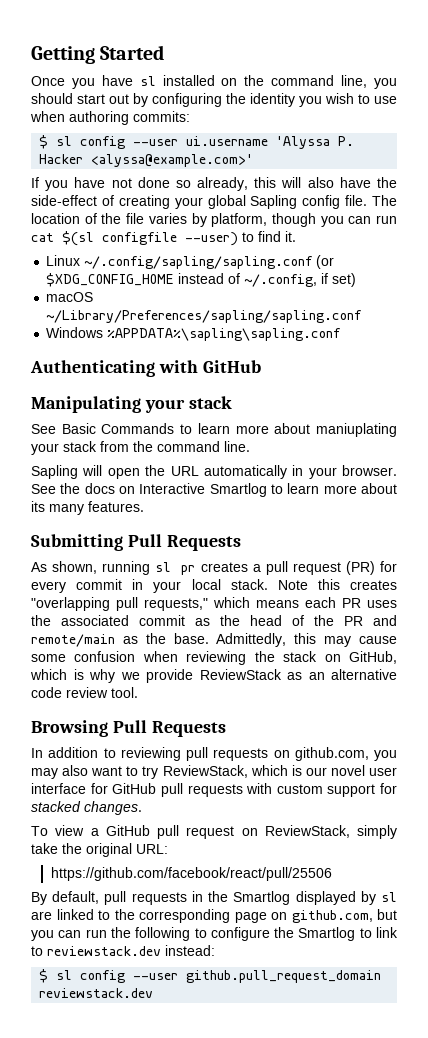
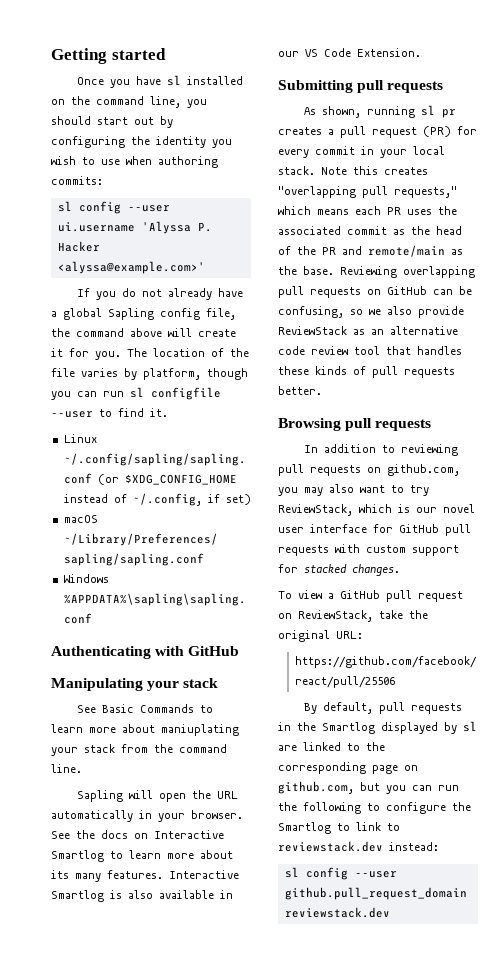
[100,45,165,60] Started -> [111,48,166,60] started
[39,135,49,149] $ -> (103, 180) none
[74,177,398,191] [31,195,368,209] have not done so already, this will also have the side-effect of creating your global Sapling config file. -> [122,288,244,300] [51,308,236,320] [51,328,236,337] [51,348,121,360] do not already have a global Sapling config file, the command above will create it for you.
[31,231,238,246] cat $(sl configfile --user) -> [130,387,221,400] [51,411,93,418] sl configfile --user
(144, 506) none -> [169,870,239,879] [51,890,233,902] [278,48,421,57] Interactive Smartlog is also available in our VS Code Extension.
[127,534,241,551] Pull Requests -> [357,80,444,93] pull requests
[216,633,397,647] [31,651,397,665] [30,669,140,683] Admittedly, this may cause some confusion when reviewing the stack on GitHub, which is why we -> [340,266,475,278] [278,286,472,298] [278,306,412,318] Reviewing overlapping pull requests on GitHub can be confusing, so we also
[111,687,138,698] tool. -> [354,346,462,355] [278,366,455,378] [278,386,322,395] tool that handles these kinds of pull requests better.
[112,720,226,737] Pull Requests -> [345,418,432,431] pull requests
[357,825,397,839] simply -> (373, 616) none
[39,969,49,983] $ -> (439, 846) none

